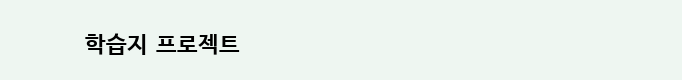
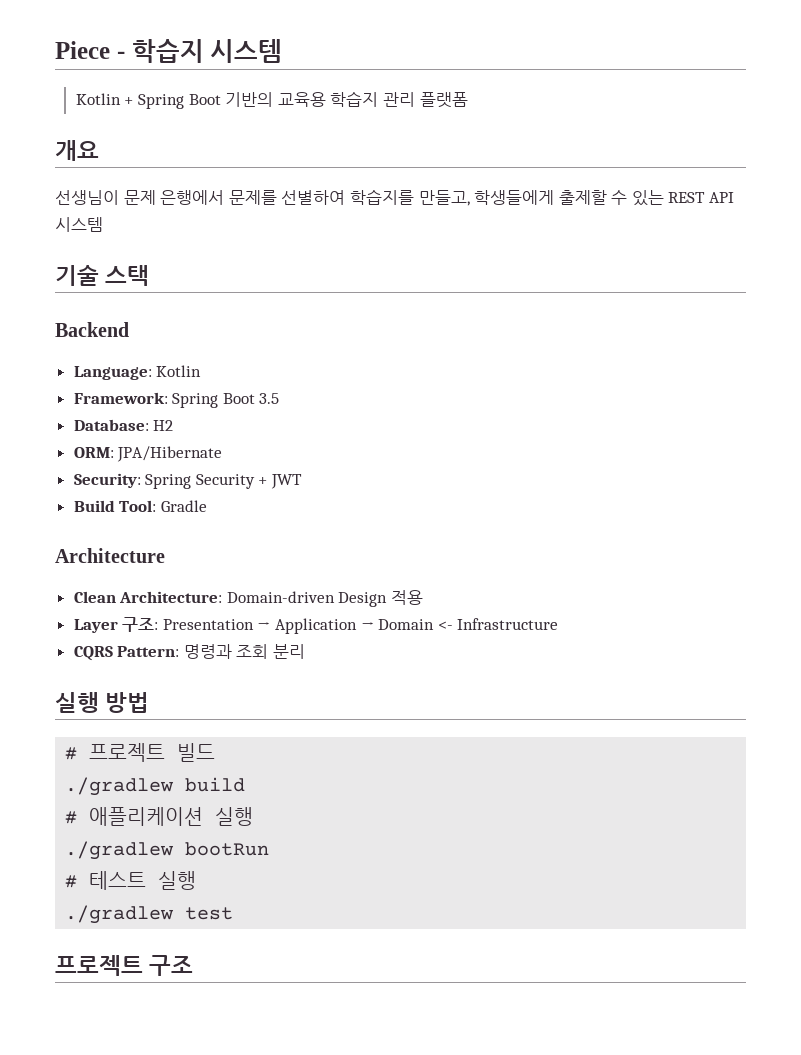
[85,33,240,55] 학습지 프로젝트 -> [55,39,283,63] [75,91,468,109] [55,140,99,161] [55,189,735,206] [55,217,103,232] [55,265,150,286] [55,322,129,337] [73,365,202,380] [73,392,280,408] [73,419,174,431] [73,446,223,462] [73,473,303,489] [73,500,207,512] [55,548,165,563] [73,590,424,607] [73,617,559,634] [73,644,306,661] [55,692,150,713] [65,743,216,762] [65,777,246,796] [65,807,254,826] [65,841,270,860] [65,871,197,890] [65,905,234,924] [55,955,194,976] Piece - 학습지 시스템 // Kotlin + Spring Boot 기반의 교육용 학습지 관리 플랫폼 // 개요 // 선생님이 문제 은행에서 문제를 선별하여 학습지를 만들고, 학생들에게 출제할 수 있는 REST API 시스템 // 기술 스택 // Backend // Language: Kotlin // Framework: Spring Boot 3.5 // Database: H2 // ORM: JPA/Hibernate // Security: Spring Security + JWT // Build Tool: Gradle // Architecture // Clean Architecture: Domain-driven Design 적용 // Layer 구조: Presentation → Application → Domain <- Infrastructure // CQRS Pattern: 명령과 조회 분리 // 실행 방법 // # 프로젝트 빌드 // ./gradlew build // # 애플리케이션 실행 // ./gradlew bootRun // # 테스트 실행 // ./gradlew test // 프로젝트 구조

